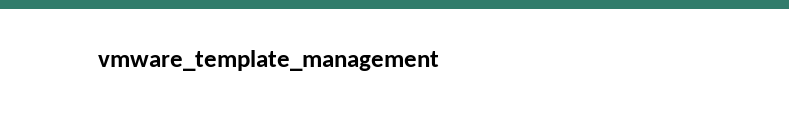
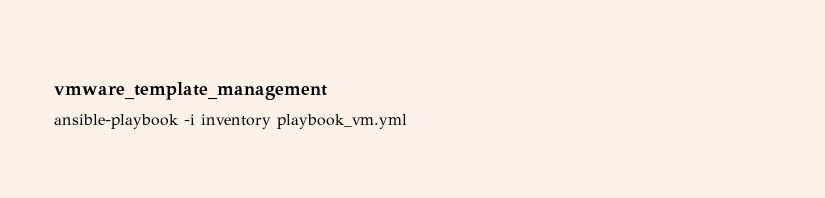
(439, 60) none -> [54,114,407,129] // ansible-playbook -i inventory playbook_vm.yml

